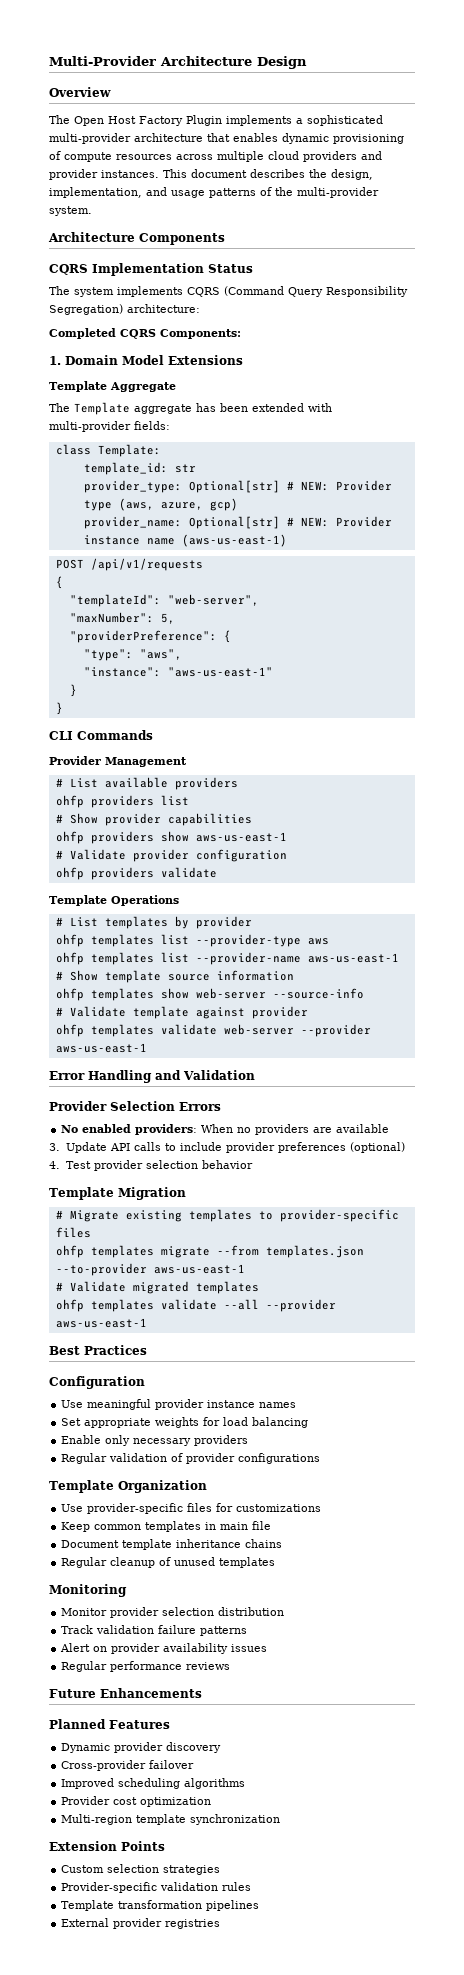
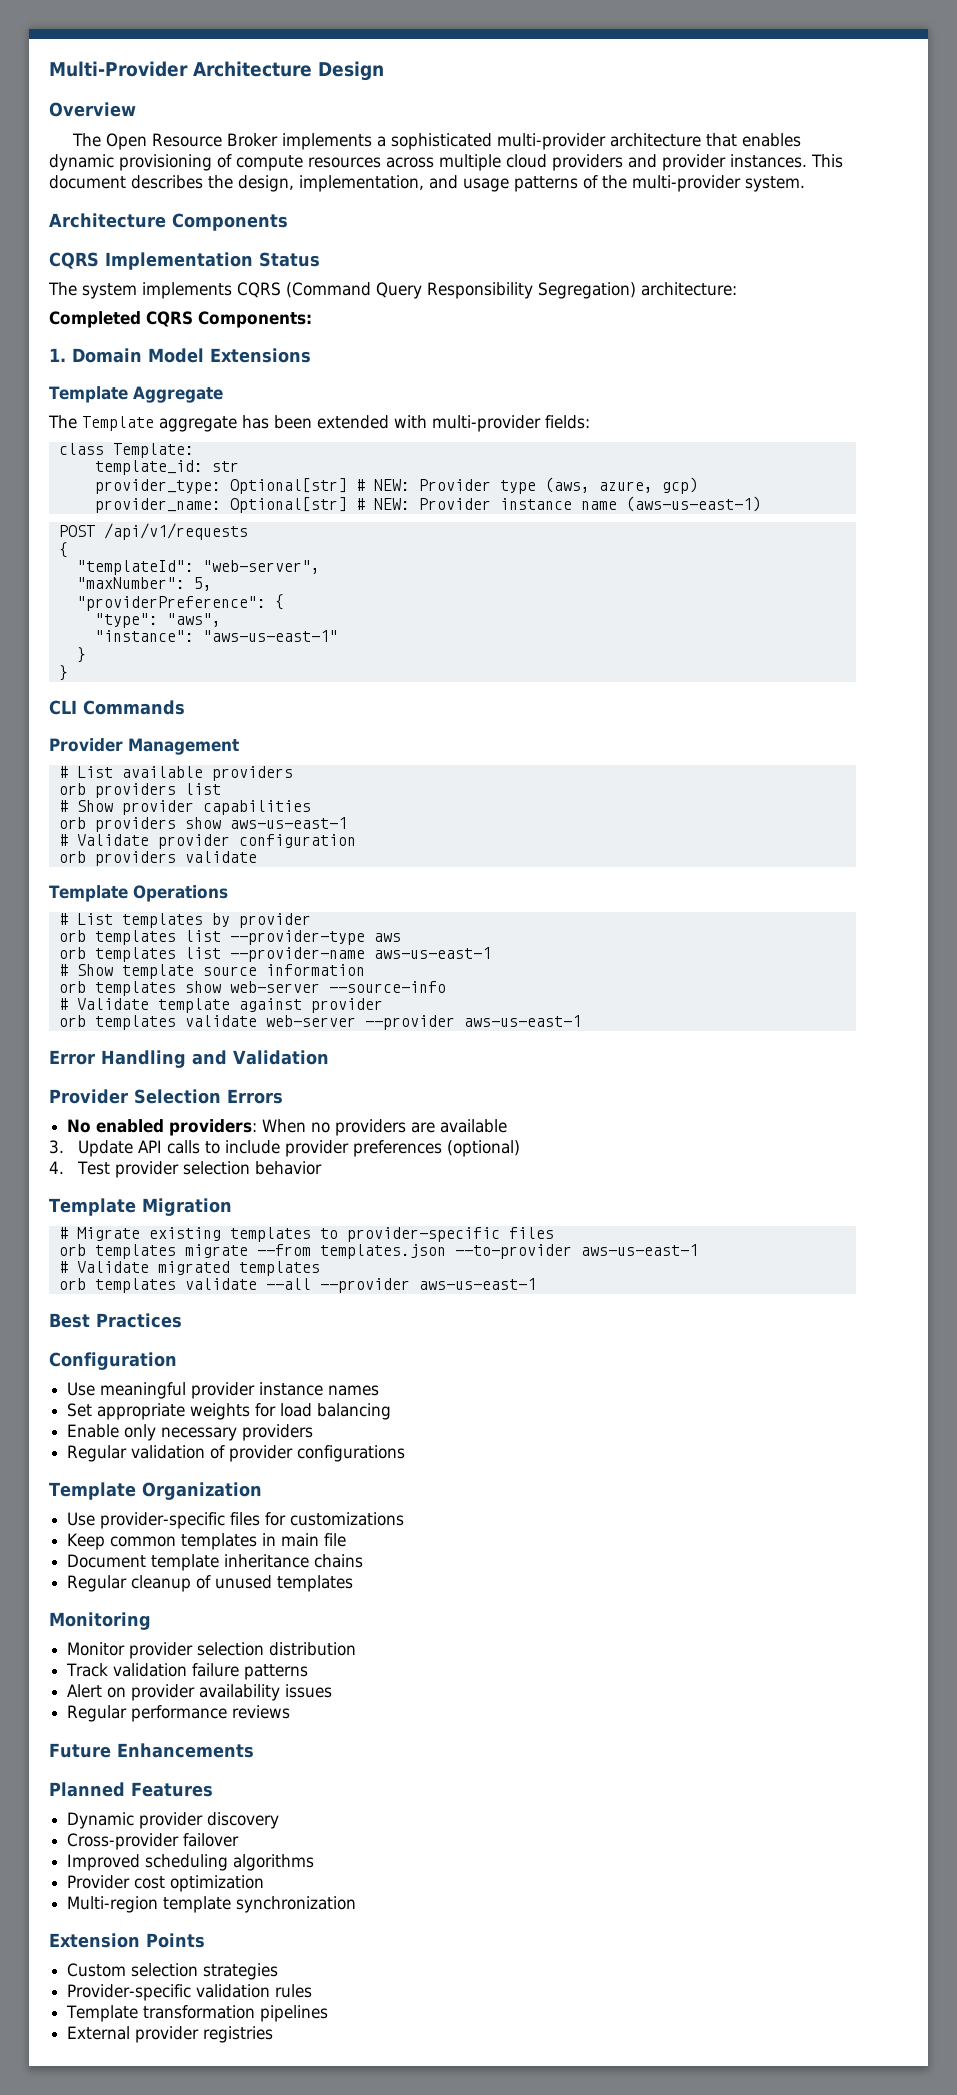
[108,115,222,126] Host Factory Plugin -> [152,133,279,147] Resource Broker
[55,795,84,808] ohfp -> [58,783,86,795] orb
[55,831,84,844] ohfp -> [58,817,86,829] orb
[55,867,84,880] ohfp -> [58,851,86,863] orb
[55,934,84,947] ohfp -> [58,930,86,942] orb
[55,952,84,965] ohfp -> [58,947,86,959] orb
[55,988,84,1001] ohfp -> [58,981,86,993] orb
[55,1024,84,1037] ohfp -> [58,1015,86,1027] orb
[55,1245,84,1258] ohfp -> [58,1244,86,1256] orb
[55,1299,84,1312] ohfp -> [58,1278,86,1290] orb

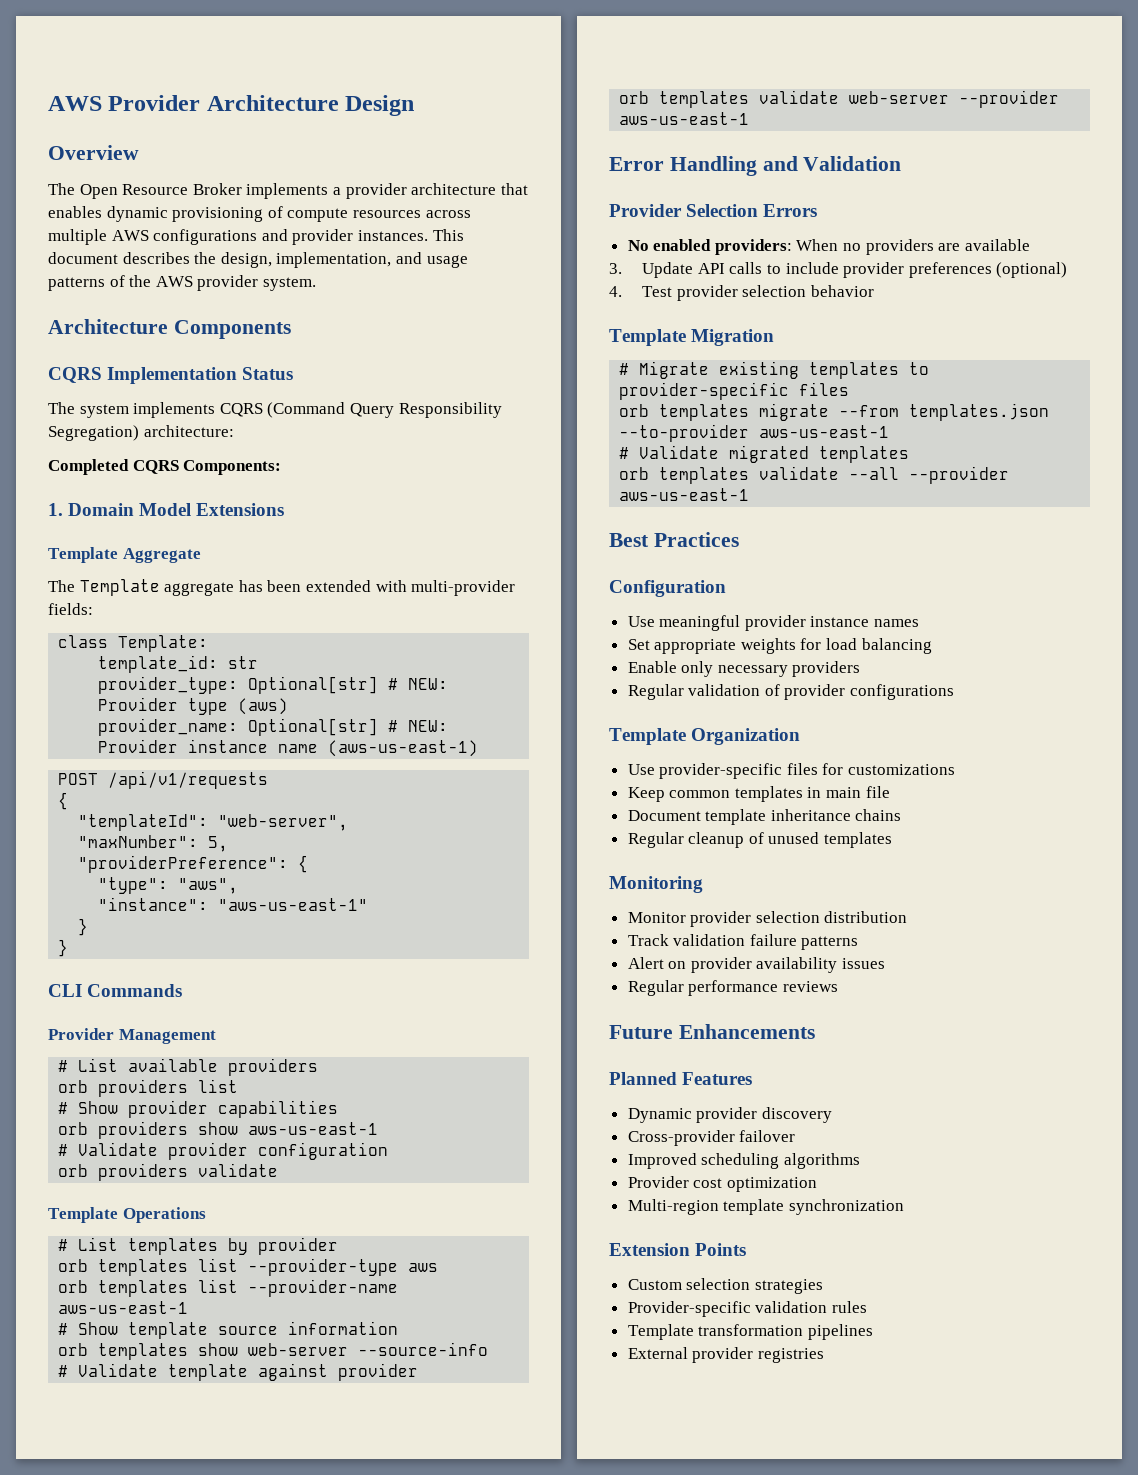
[49,61,188,77] Multi-Provider -> [48,95,201,111] AWS Provider
[391,133,607,150] sophisticated multi-provider -> [345,183,407,199] provider
[506,154,623,171] cloud providers -> [111,229,258,245] AWS configurations
[632,175,741,192] multi-provider -> [155,275,259,291] AWS provider
[544,477,698,494] (aws, azure, gcp) -> [238,698,289,715] (aws)

